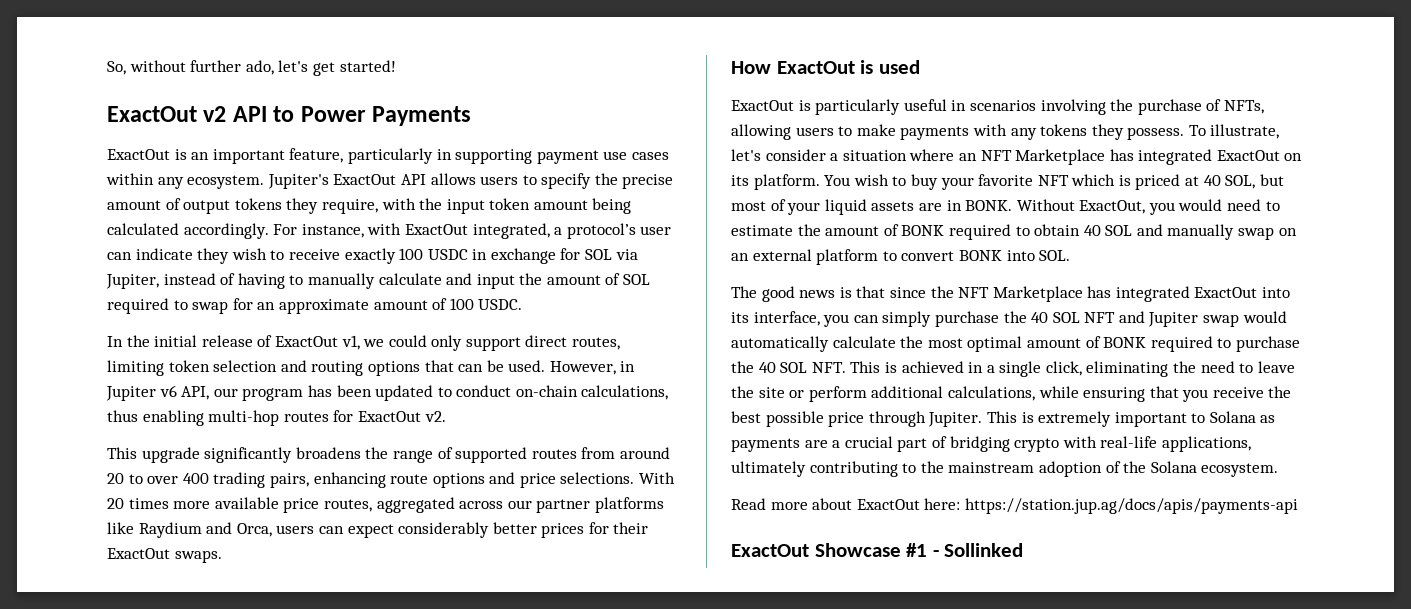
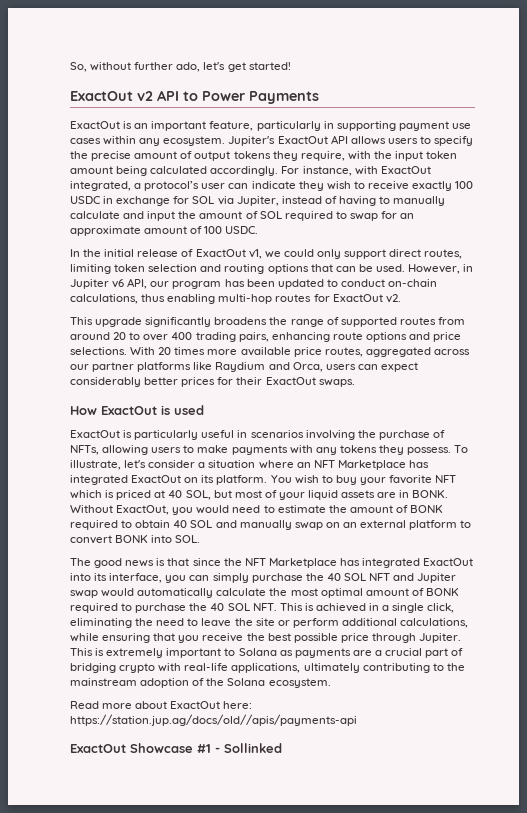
[964,498,1298,514] https://station.jup.ag/docs/apis/payments-api -> [70,714,357,726] https://station.jup.ag/docs/old//apis/payments-api

